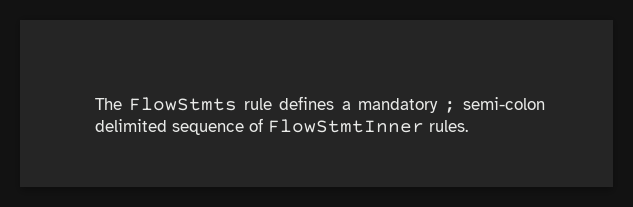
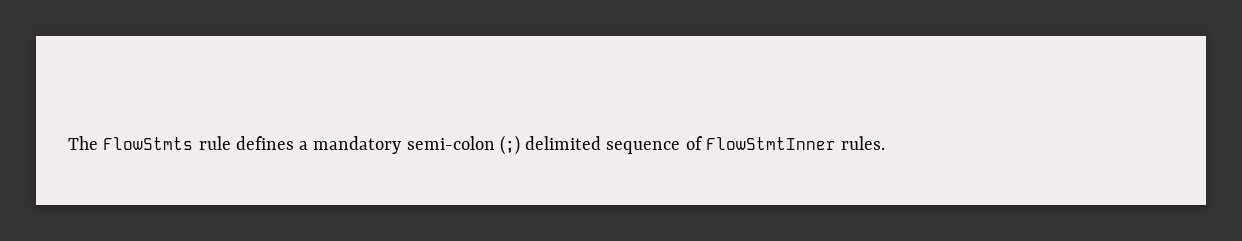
[443,97,545,113] ; semi-colon -> [406,135,520,155] semi-colon (;)

